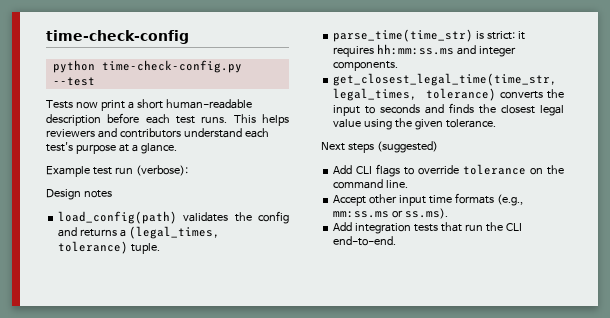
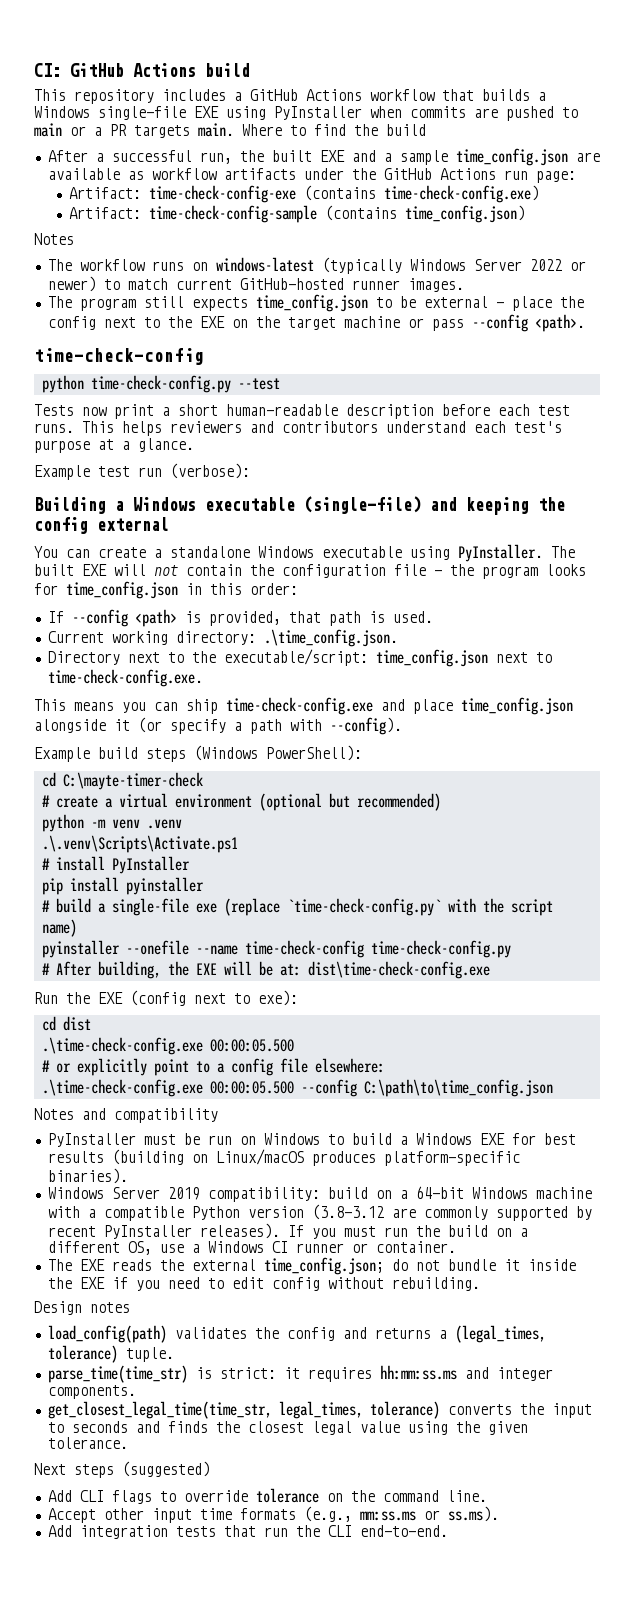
(46, 37) none -> [34,63,250,77] [34,89,546,104] [34,106,578,121] [34,123,426,138] [47,148,600,166] [47,168,576,183] [68,185,539,203] [68,205,525,223] [34,233,74,245] [47,257,586,274] [47,276,464,292] [47,294,584,312] [47,314,585,332] CI: GitHub Actions build // This repository includes a GitHub Actions workflow that builds a Windows single-file EXE using PyInstaller when commits are pushed to main or a PR targets main. Where to find the build // After a successful run, the built EXE and a sample time_config.json are available as workflow artifacts under the GitHub Actions run page: // Artifact: time-check-config-exe (contains time-check-config.exe) // Artifact: time-check-config-sample (contains time_config.json) // Notes // The workflow runs on windows-latest (typically Windows Server 2022 or newer) to match current GitHub-hosted runner images. // The program still expects time_config.json to be external — place the config next to the EXE on the target machine or pass --config <path>. //
(188, 170) none -> [34,496,565,515] [34,517,169,534] [34,544,575,562] [34,564,586,579] [34,581,298,599] [47,609,433,627] [47,629,398,647] [47,649,552,667] [47,669,203,687] [34,697,573,715] [34,717,402,735] [34,745,362,762] [41,772,203,790] [41,793,441,811] [41,814,182,832] [41,835,238,853] [41,856,190,874] [41,877,204,895] [41,898,553,916] [41,919,77,937] [41,940,511,958] [41,961,490,979] [34,990,298,1006] [41,1016,91,1031] [41,1037,294,1055] [41,1058,385,1076] [41,1079,553,1097] [34,1108,218,1123] [47,1133,576,1147] [47,1149,520,1166] [47,1168,128,1184] [47,1186,592,1202] [47,1204,592,1221] [47,1223,528,1239] [47,1241,456,1255] [47,1257,576,1275] [47,1277,480,1291] // Building a Windows executable (single-file) and keeping the config external // You can create a standalone Windows executable using PyInstaller. The built EXE will not contain the configuration file — the program looks for time_config.json in this order: // If --config <path> is provided, that path is used. // Current working directory: .\time_config.json. // Directory next to the executable/script: time_config.json next to time-check-config.exe. // This means you can ship time-check-config.exe and place time_config.json alongside it (or specify a path with --config). // Example build steps (Windows PowerShell): // cd C:\mayte-timer-check // # create a virtual environment (optional but recommended) // python -m venv .venv // .\.venv\Scripts\Activate.ps1 // # install PyInstaller // pip install pyinstaller // # build a single-file exe (replace `time-check-config.py` with the script name) // pyinstaller --onefile --name time-check-config time-check-config.py // # After building, the EXE will be at: dist\time-check-config.exe // Run the EXE (config next to exe): // cd dist // .\time-check-config.exe 00:00:05.500 // # or explicitly point to a config file elsewhere: // .\time-check-config.exe 00:00:05.500 --config C:\path\to\time_config.json // Notes and compatibility // PyInstaller must be run on Windows to build a Windows EXE for best results (building on Linux/macOS produces platform-specific binaries). // Windows Server 2019 compatibility: build on a 64-bit Windows machine with a compatible Python version (3.8-3.12 are commonly supported by recent PyInstaller releases). If you must run the build on a different OS, use a Windows CI runner or container. // The EXE reads the external time_config.json; do not bundle it inside the EXE if you need to edit config without rebuilding.

